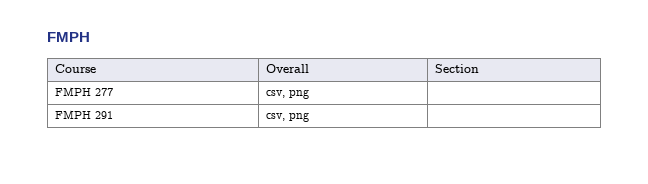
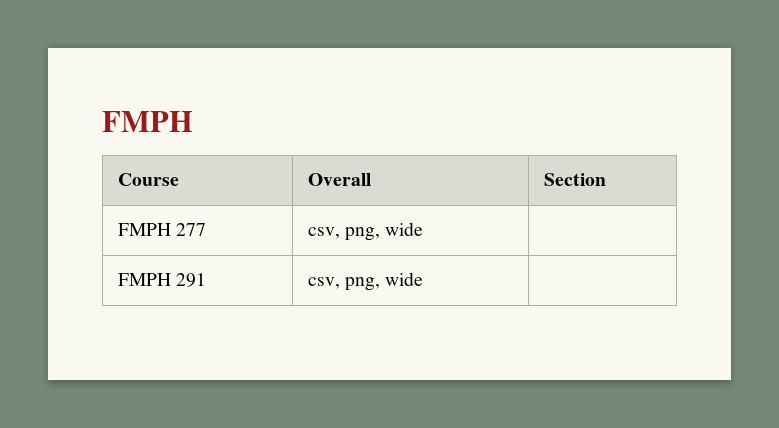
[289,89,310,99] png -> [344,222,424,241] png, wide
[289,112,310,122] png -> [344,272,424,291] png, wide

